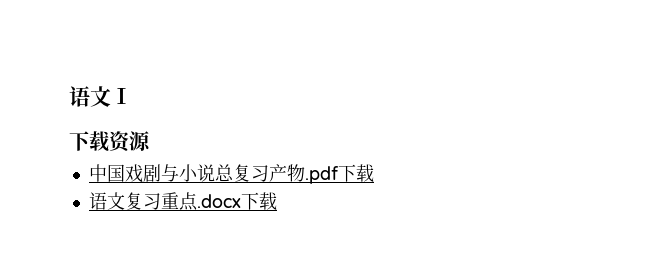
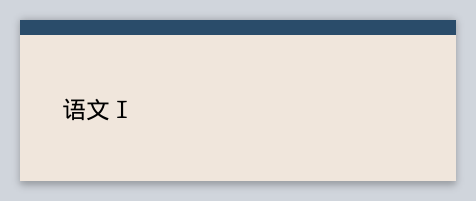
[69,131,151,153] [88,164,374,184] [88,192,277,211] // 下载资源 // 中国戏剧与小说总复习产物.pdf下载 // 语文复习重点.docx下载 -> (134, 109) none

